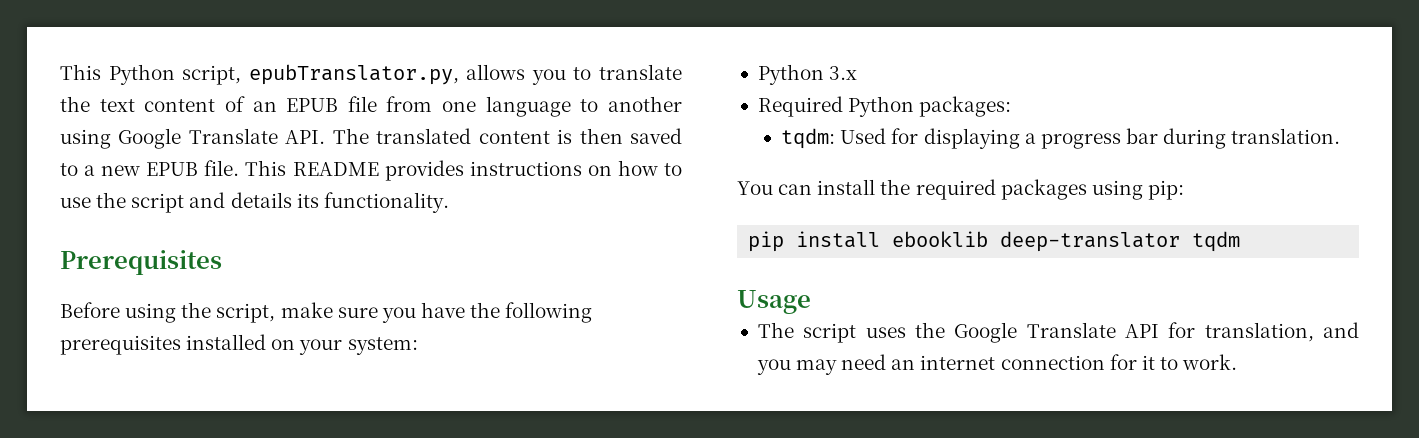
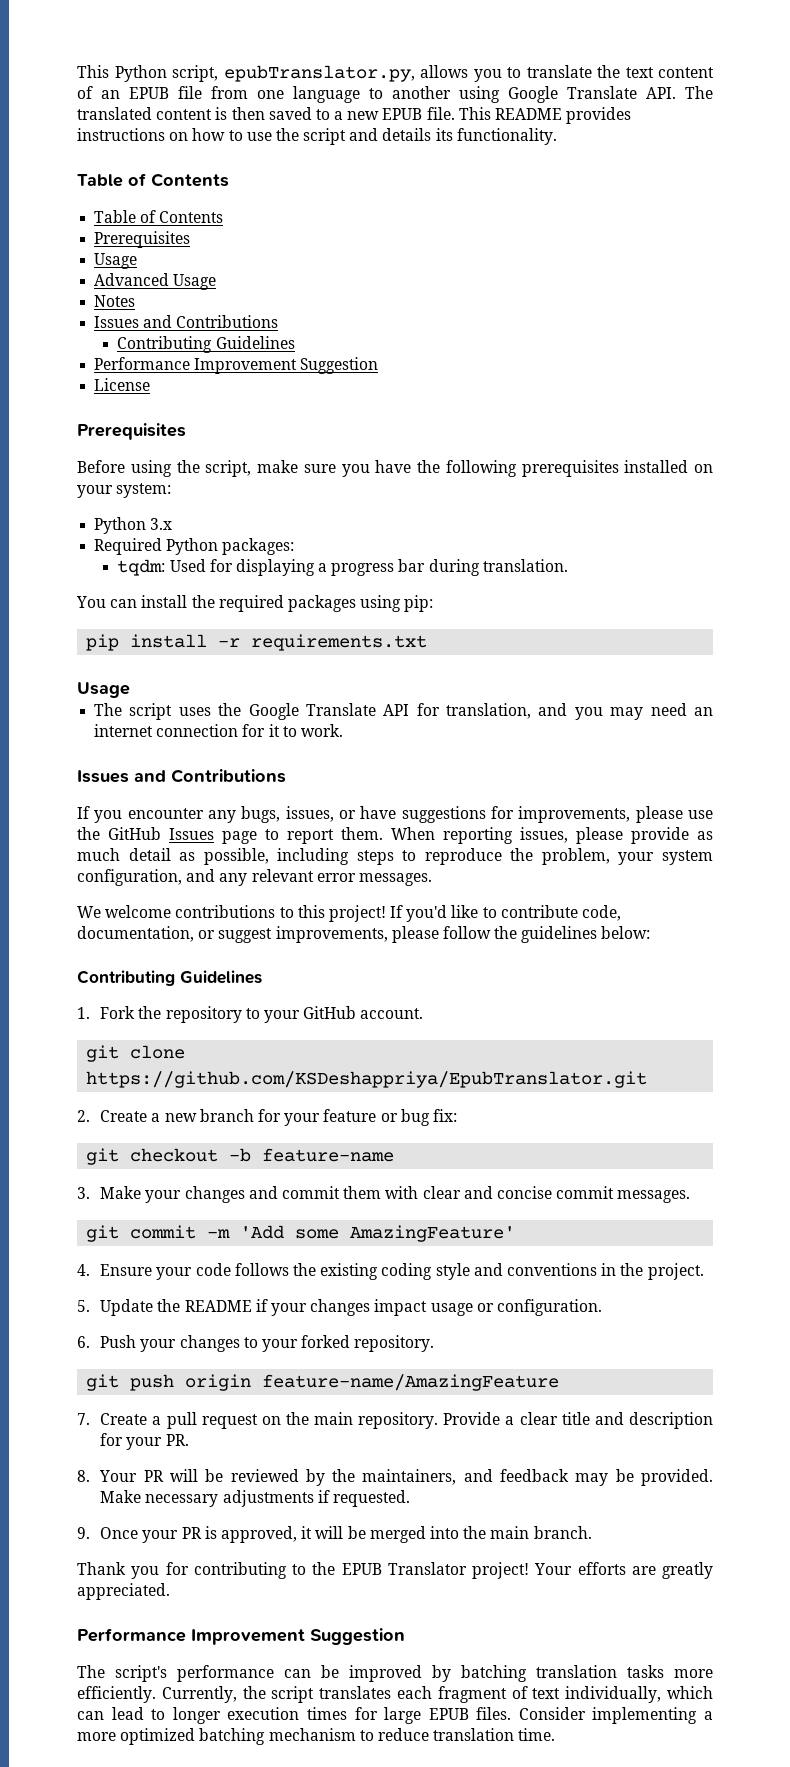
(449, 202) none -> [77,173,229,187] [94,210,224,223] [94,231,191,248] [94,253,138,269] [94,273,217,290] [94,295,136,307] [94,315,279,328] [117,336,295,353] [94,357,379,374] [94,378,151,391] // Table of Contents // Table of Contents // Prerequisites // Usage // Advanced Usage // Notes // Issues and Contributions // Contributing Guidelines // Performance Improvement Suggestion // License
[892,231,1241,252] ebooklib deep-translator tqdm -> [218,634,428,651] -r requirements.txt
(1238, 362) none -> [77,769,286,783] [77,806,713,823] [77,827,713,844] [77,848,713,865] [77,869,432,886] [77,905,622,922] [77,926,651,943] [77,970,262,986] [77,1006,424,1023] [86,1045,186,1062] [86,1071,648,1088] [77,1109,457,1126] [86,1148,395,1165] [77,1186,691,1203] [86,1225,516,1242] [77,1263,704,1280] [77,1299,602,1316] [77,1335,435,1352] [86,1374,560,1391] [77,1412,714,1429] [100,1433,189,1450] [77,1469,713,1486] [100,1490,411,1507] [77,1526,592,1543] [77,1562,713,1579] [77,1583,170,1600] [77,1628,405,1645] [77,1665,713,1682] [77,1686,713,1703] [77,1707,713,1724] [77,1728,556,1745] // Issues and Contributions // If you encounter any bugs, issues, or have suggestions for improvements, please use the GitHub Issues page to report them. When reporting issues, please provide as much detail as possible, including steps to reproduce the problem, your system configuration, and any relevant error messages. // We welcome contributions to this project! If you'd like to contribute code, documentation, or suggest improvements, please follow the guidelines below: // Contributing Guidelines // 1. Fork the repository to your GitHub account. // git clone https://github.com/KSDeshappriya/EpubTranslator.git // 2. Create a new branch for your feature or bug fix: // git checkout -b feature-name // 3. Make your changes and commit them with clear and concise commit messages. // git commit -m 'Add some AmazingFeature' // 4. Ensure your code follows the existing coding style and conventions in the project. // 5. Update the README if your changes impact usage or configuration. // 6. Push your changes to your forked repository. // git push origin feature-name/AmazingFeature // 7. Create a pull request on the main repository. Provide a clear title and description for your PR. // 8. Your PR will be reviewed by the maintainers, and feedback may be provided. Make necessary adjustments if requested. // 9. Once your PR is approved, it will be merged into the main branch. // Thank you for contributing to the EPUB Translator project! Your efforts are greatly appreciated. // Performance Improvement Suggestion // The script's performance can be improved by batching translation tasks more efficiently. Currently, the script translates each fragment of text individually, which can lead to longer execution times for large EPUB files. Consider implementing a more optimized batching mechanism to reduce translation time.

